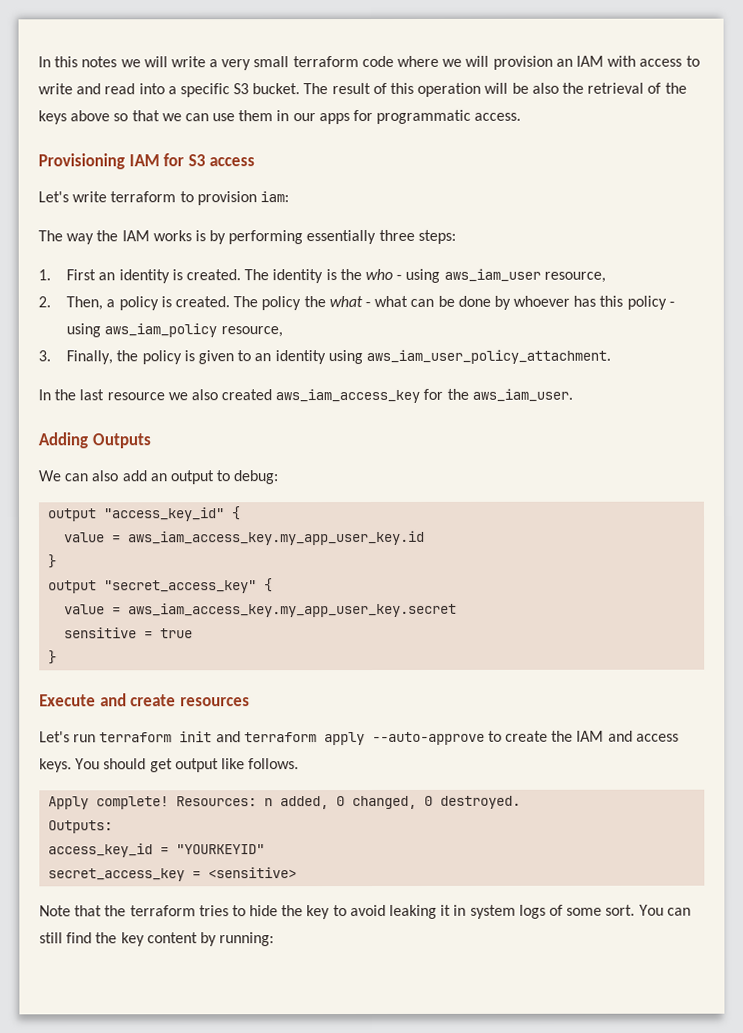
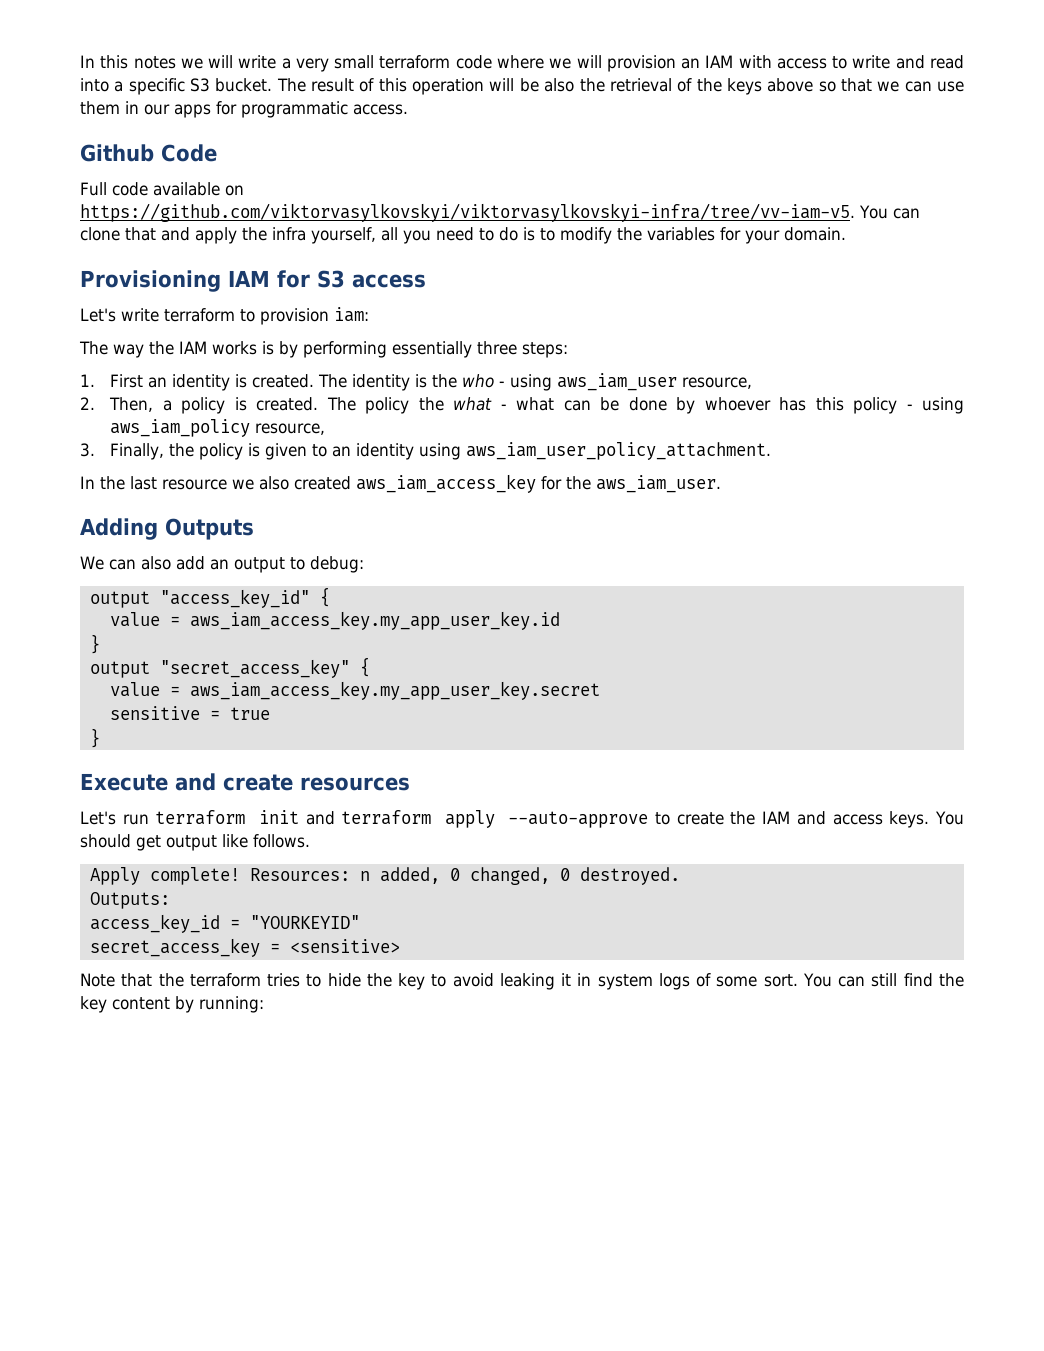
(522, 116) none -> [80,144,217,162] [80,182,244,196] [80,203,920,222] [80,227,846,244] // Github Code // Full code available on https://github.com/viktorvasylkovskyi/viktorvasylkovskyi-infra/tree/vv-iam-v5. You can clone that and apply the infra yourself, all you need to do is to modify the variables for your domain.

